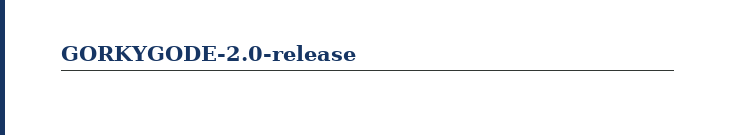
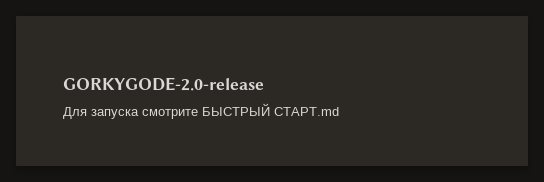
(356, 53) none -> [63,103,339,119] // Для запуска смотрите БЫСТРЫЙ СТАРТ.md

